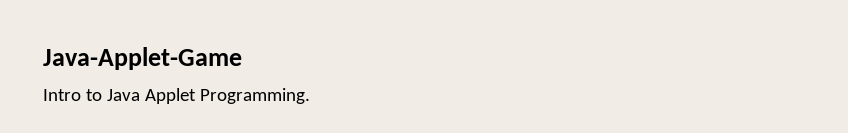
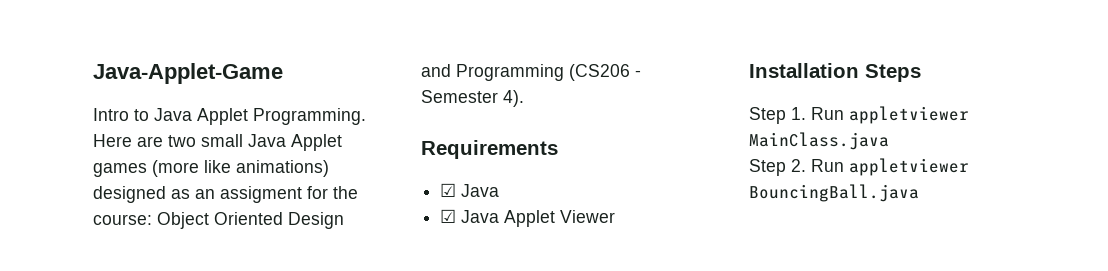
(310, 96) none -> [93,134,342,151] [93,160,329,177] [93,186,358,203] [93,212,344,229] [421,64,641,81] [421,90,524,107] [421,140,558,159] [440,183,500,197] [440,209,616,227] [749,63,921,82] [749,106,969,124] [749,132,889,150] [749,158,969,176] [749,184,919,202] Here are two small Java Applet games (more like animations) designed as an assigment for the course: Object Oriented Design and Programming (CS206 - Semester 4). // Requirements // ☑ Java // ☑ Java Applet Viewer // Installation Steps // Step 1. Run appletviewer MainClass.java // Step 2. Run appletviewer BouncingBall.java

